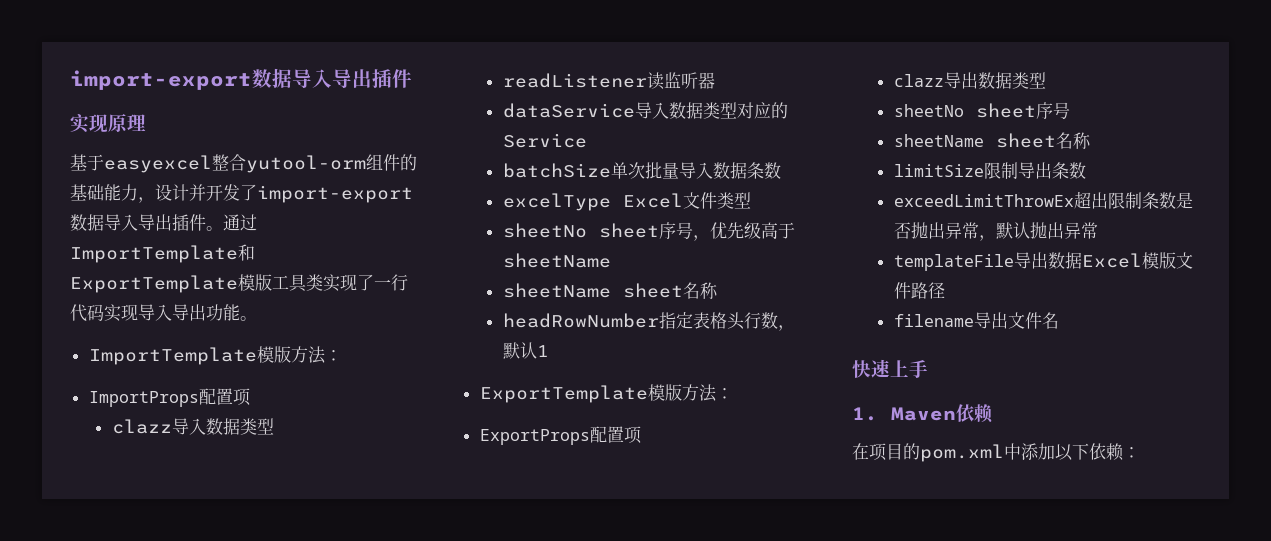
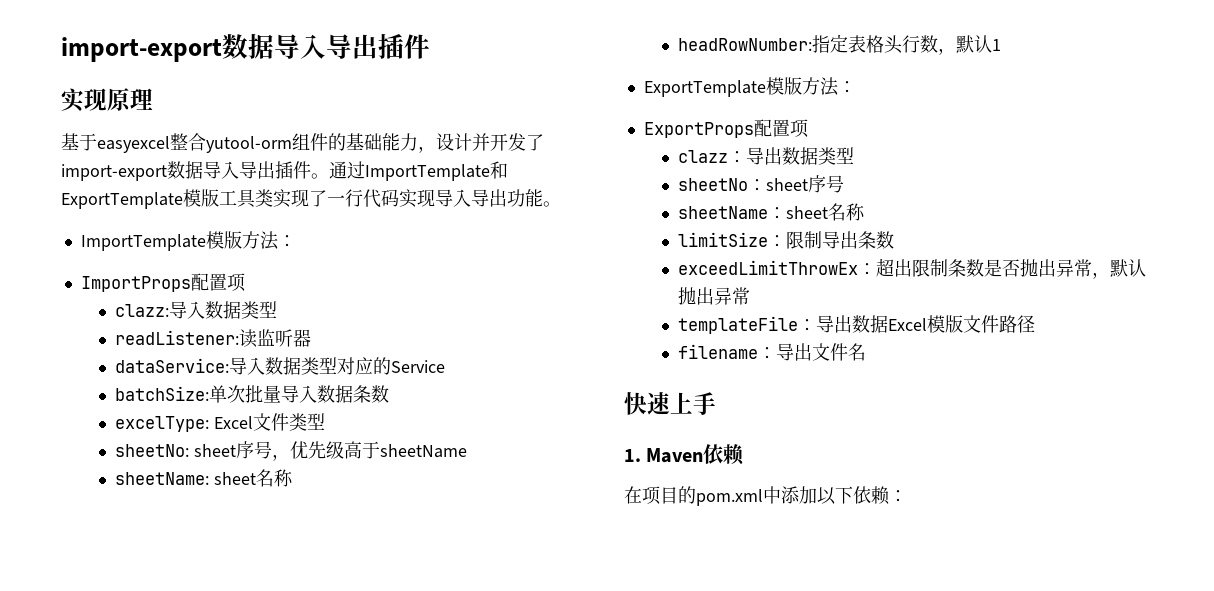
[111,419,172,434] clazz -> [114,304,169,317] clazz:
[502,73,647,88] readListener -> [114,330,239,345] readListener:
[502,103,635,118] dataService -> [114,358,229,373] dataService:
[502,163,611,178] batchSize -> [114,386,209,401] batchSize:
[502,193,611,211] excelType -> [114,416,209,432] excelType:
[502,223,587,238] sheetNo -> [114,444,189,457] sheetNo:
[502,282,718,299] [502,313,659,328] sheetName sheet名称 // headRowNumber -> [114,469,293,487] [677,38,812,51] sheetName: sheet名称 // headRowNumber:
(944, 80) none -> [727,151,746,163] ：
(964, 110) none -> [747,179,766,191] ：
(984, 140) none -> [767,207,786,219] ：
(984, 170) none -> [767,235,786,247] ：
(1074, 200) none -> [857,263,876,275] ：
(1014, 262) none -> [797,319,816,331] ：
(974, 320) none -> [757,347,776,359] ：

